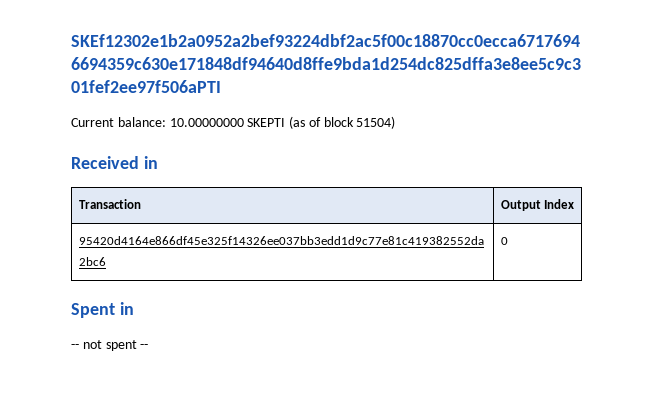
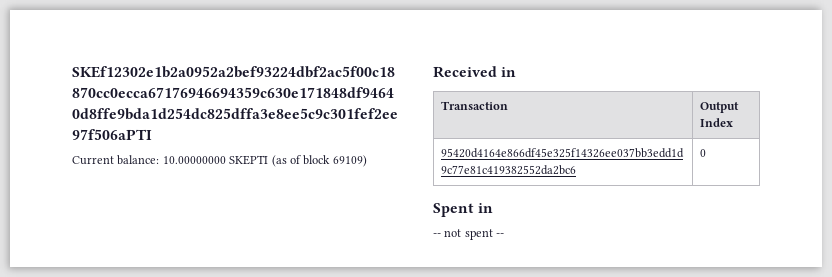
[356,116,396,129] 51504) -> [332,155,367,167] 69109)

